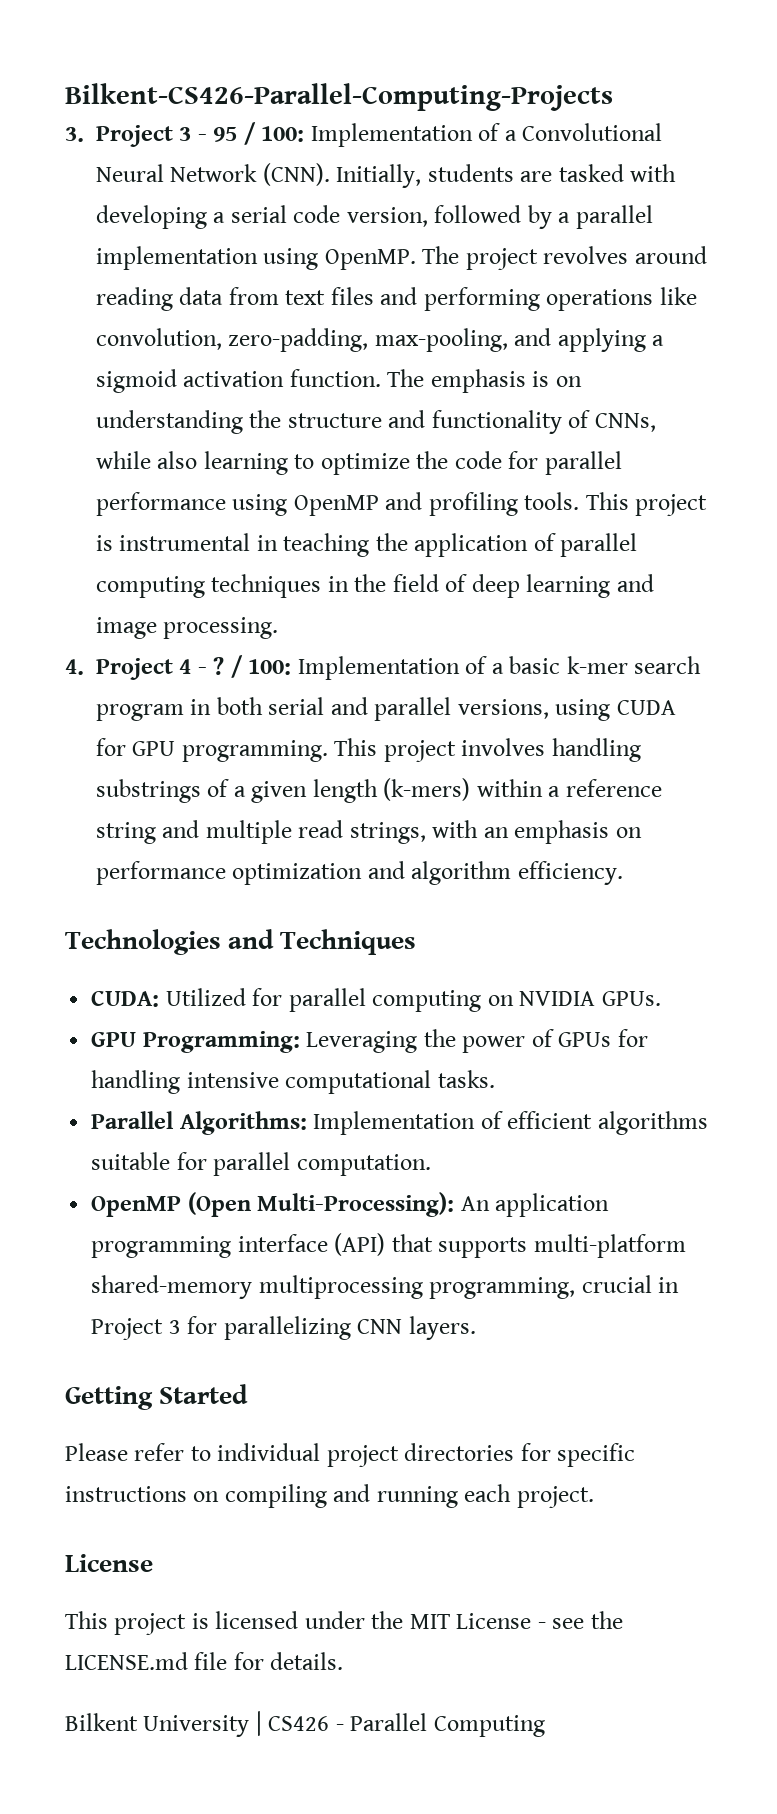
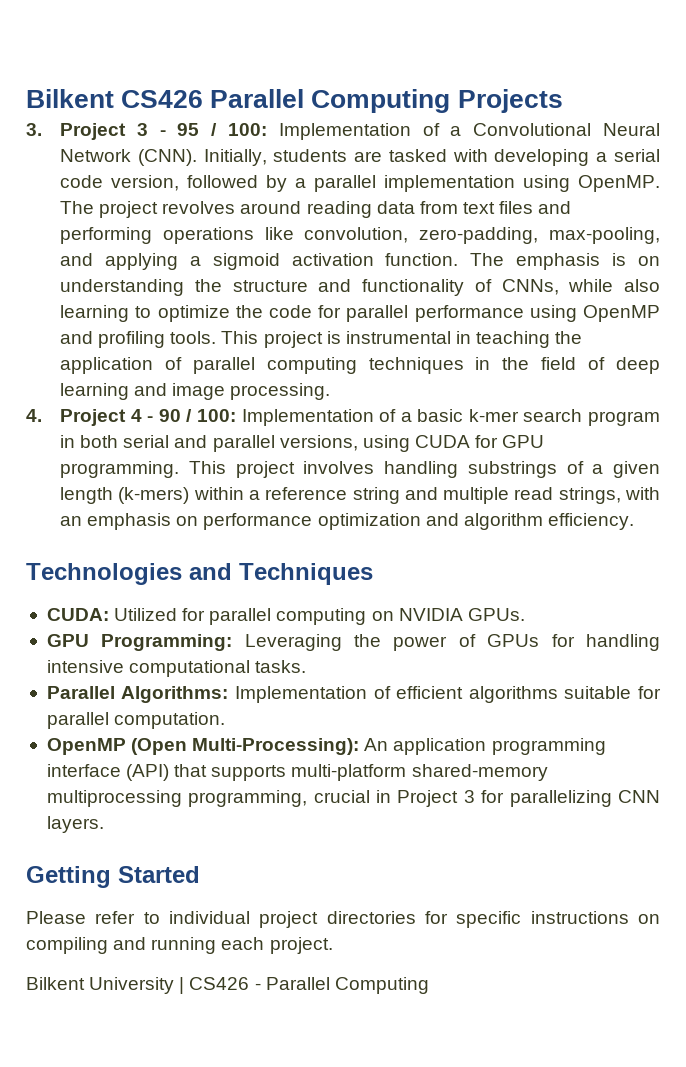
[65,83,613,111] Bilkent-CS426-Parallel-Computing-Projects -> [26,89,563,113] Bilkent CS426 Parallel Computing Projects
[213,657,225,675] ? -> [158,409,181,422] 90
[65,1554,153,1572] [65,1611,623,1635] [65,1652,344,1670] // License // This project is licensed under the MIT License - see the LICENSE.md file for details. -> (333, 945) none

